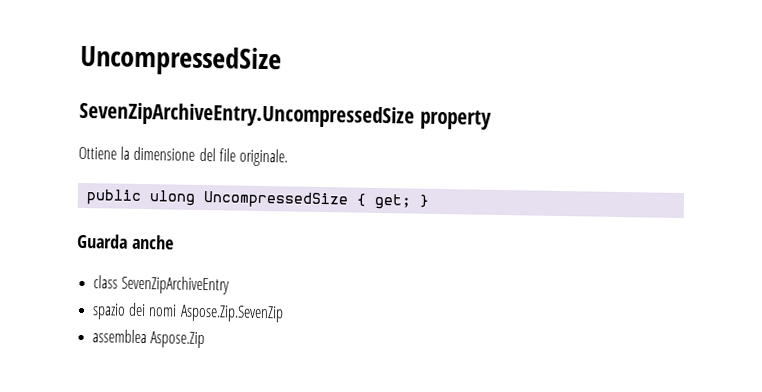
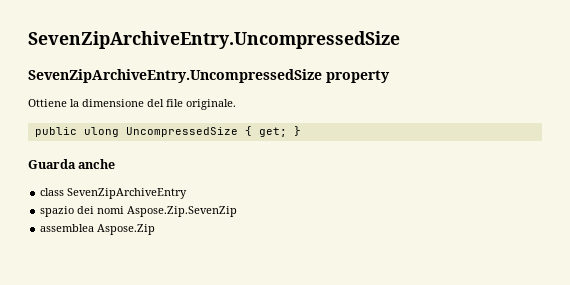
[80,44,282,77] UncompressedSize -> [28,31,400,49] SevenZipArchiveEntry.UncompressedSize

